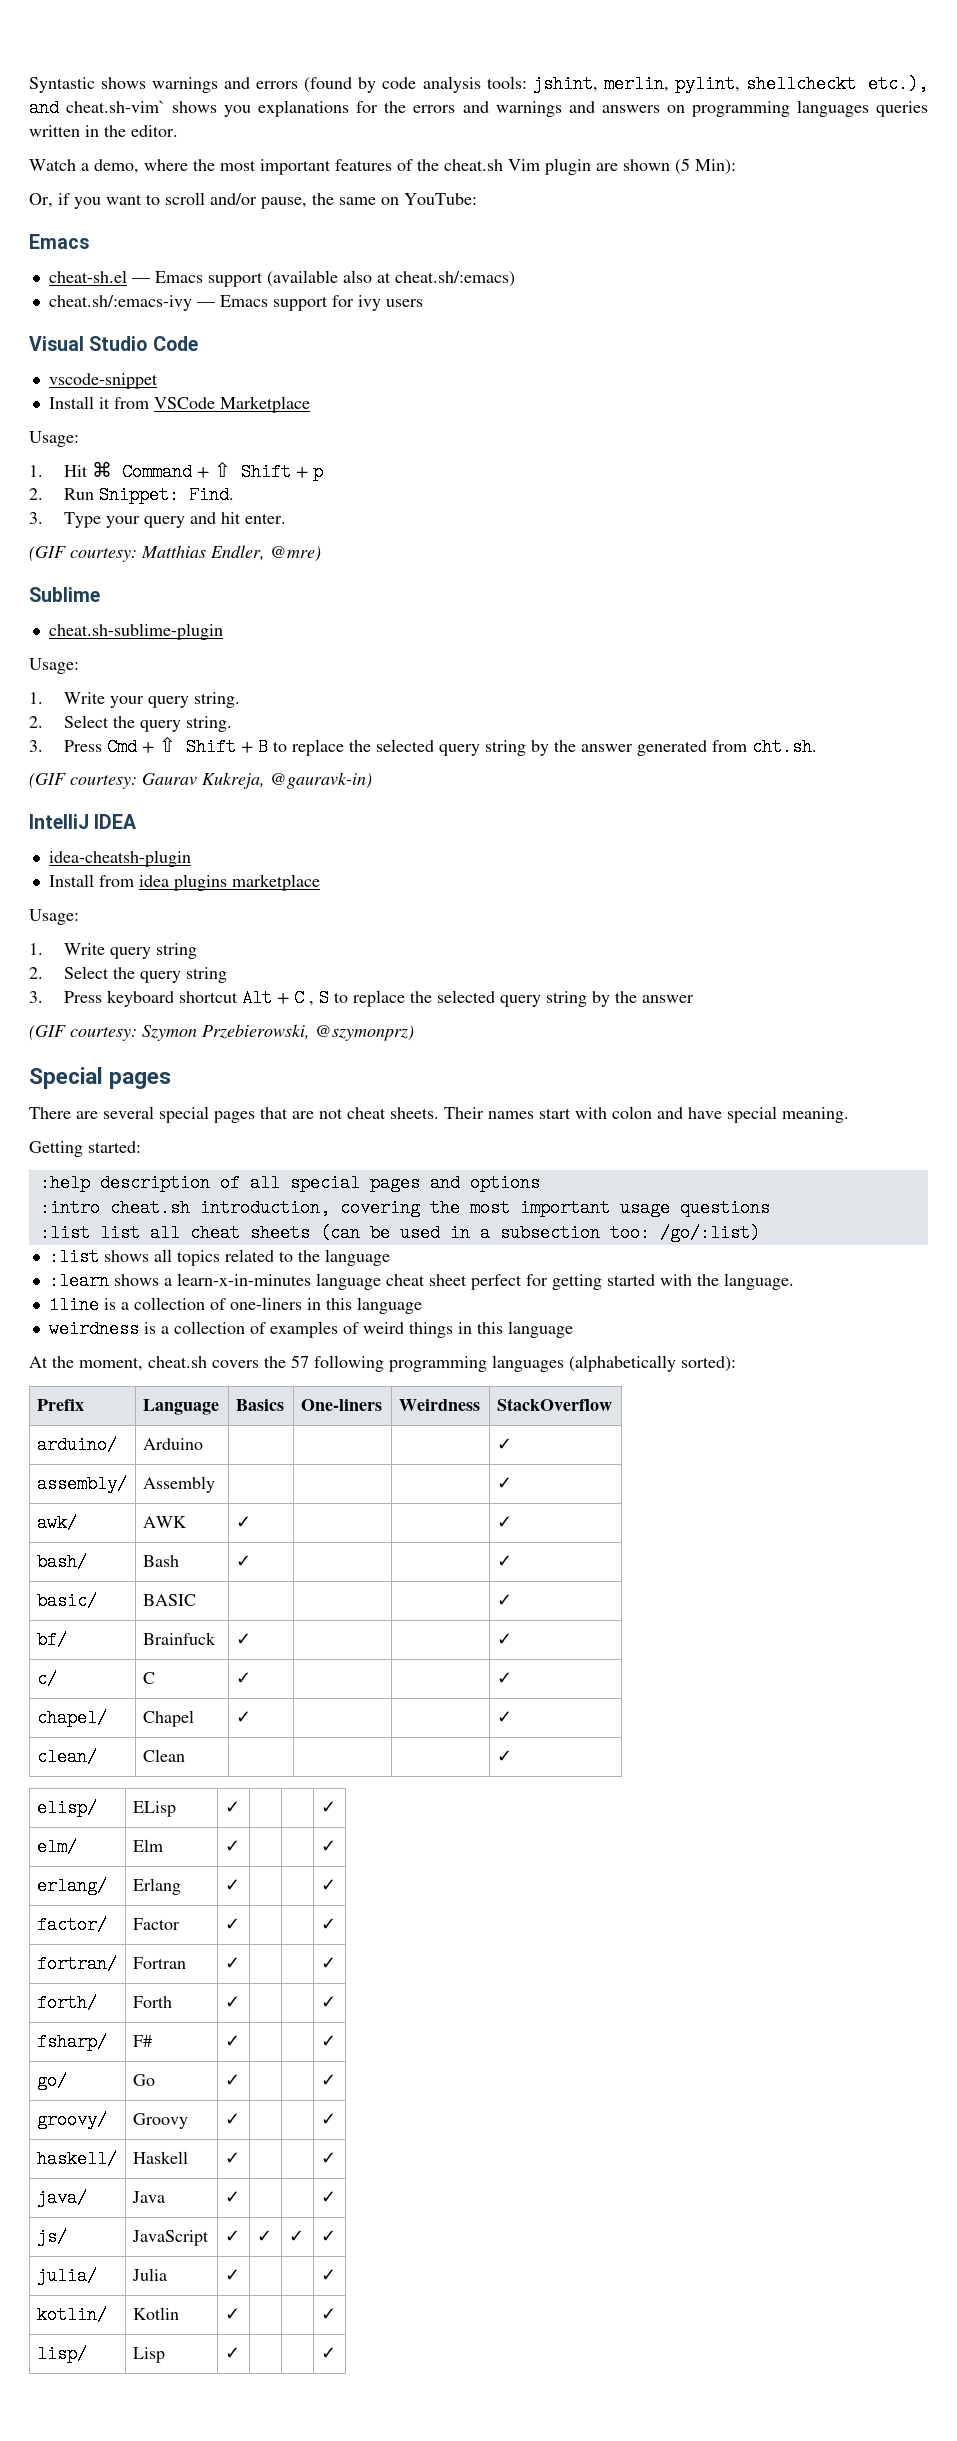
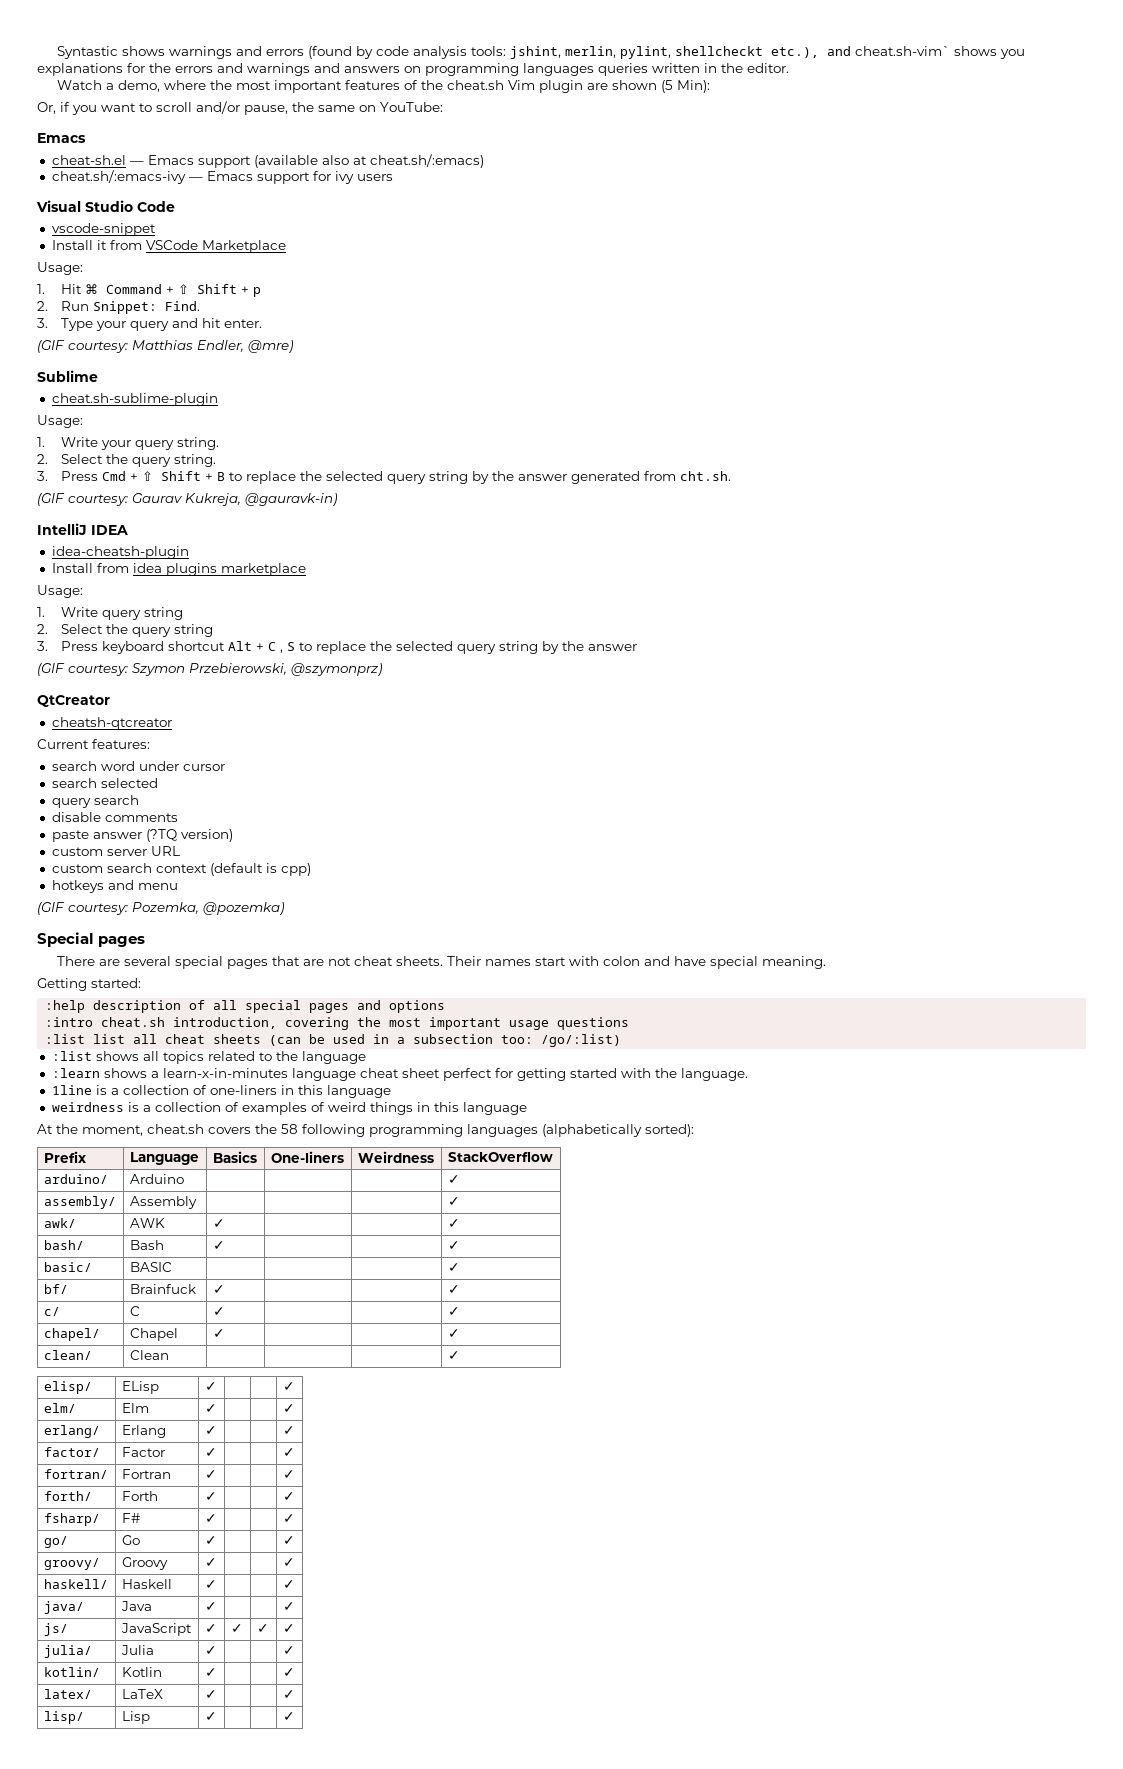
(414, 1033) none -> [37,695,110,707] [51,717,172,730] [37,739,150,749] [51,761,225,771] [51,778,158,788] [51,795,139,808] [51,812,178,822] [51,829,233,842] [51,846,180,856] [51,863,311,876] [51,880,178,893] [37,902,284,915] // QtCreator // cheatsh-qtcreator // Current features: // search word under cursor // search selected // query search // disable comments // paste answer (?TQ version) // custom server URL // custom search context (default is cpp) // hotkeys and menu // (GIF courtesy: Pozemka, @pozemka)
[291,1355,309,1368] 57 -> [281,1124,298,1134] 58
(336, 2314) none -> [43,1689,92,1699] [121,1689,163,1699] [204,1690,217,1699] [282,1690,295,1699] // latex/ | LaTeX | ✓ | | | ✓

